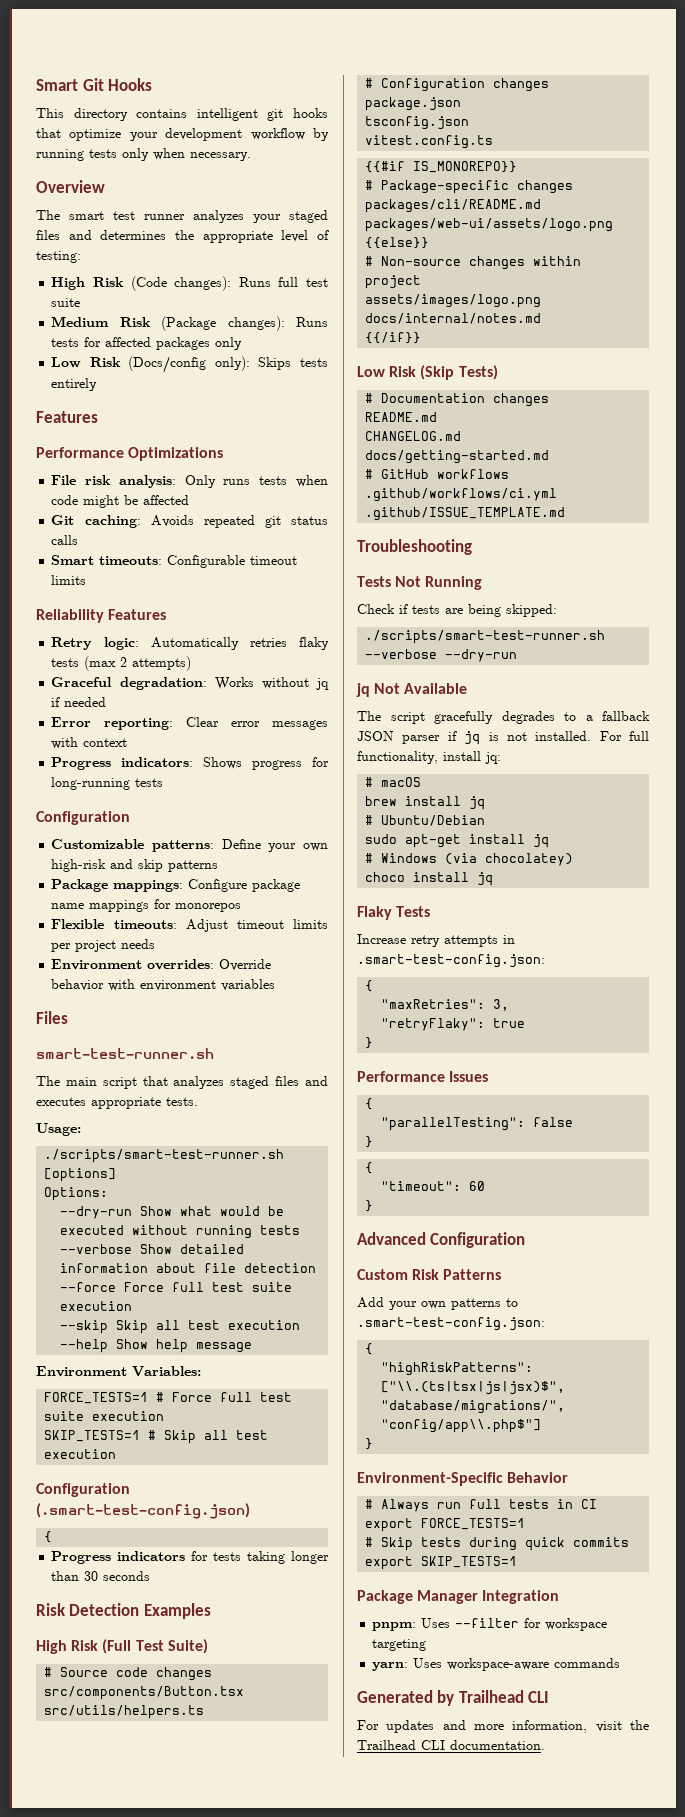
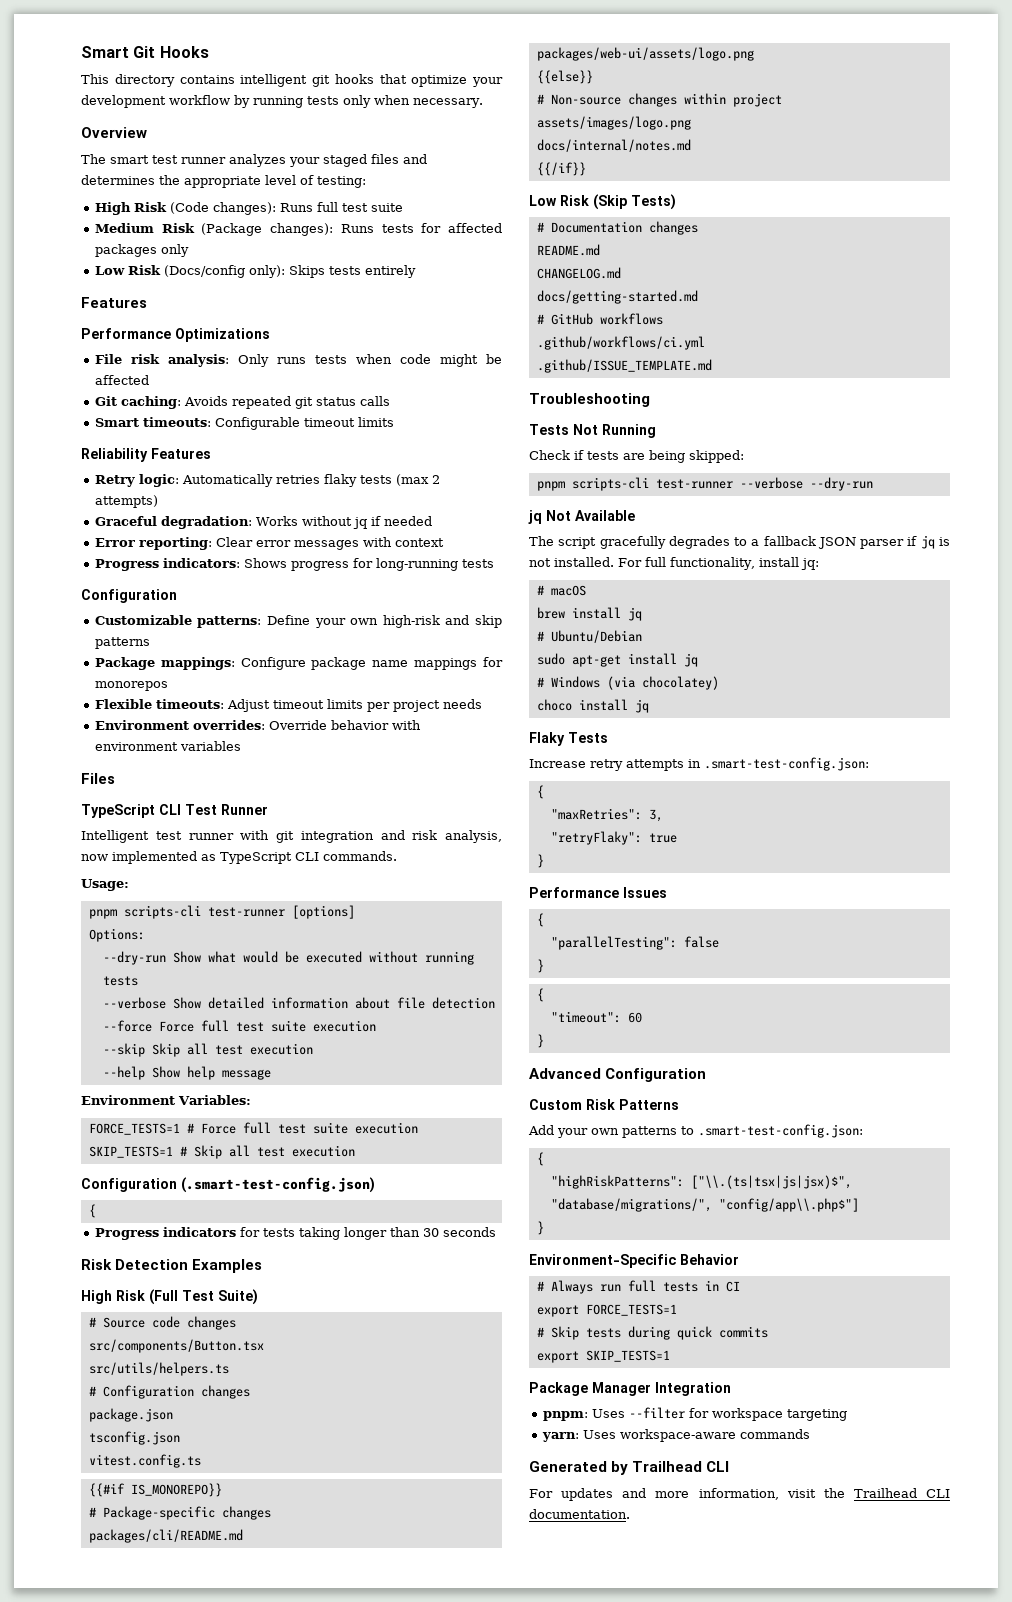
[36,1048,214,1059] [36,1076,328,1089] [36,1097,198,1109] [36,1123,81,1136] [44,1149,285,1163] smart-test-runner.sh // The main script that analyzes staged files and executes appropriate tests. // Usage: // ./scripts/smart-test-runner.sh -> [81,804,268,818] [81,830,502,843] [81,851,397,864] [81,879,129,891] [88,905,285,919] TypeScript CLI Test Runner // Intelligent test runner with git integration and risk analysis, now implemented as TypeScript CLI commands. // Usage: // pnpm scripts-cli test-runner
[365,630,606,644] ./scripts/smart-test-runner.sh -> [536,477,733,491] pnpm scripts-cli test-runner

